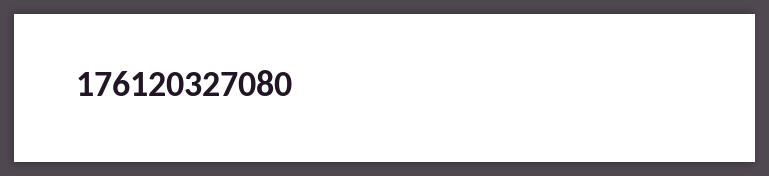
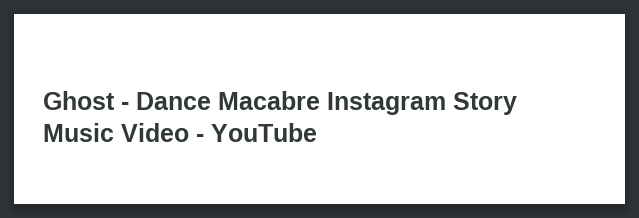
[76,70,292,96] 176120327080 -> [43,91,517,115] [43,123,317,142] Ghost - Dance Macabre Instagram Story Music Video - YouTube

